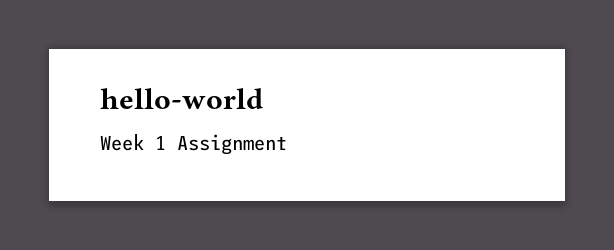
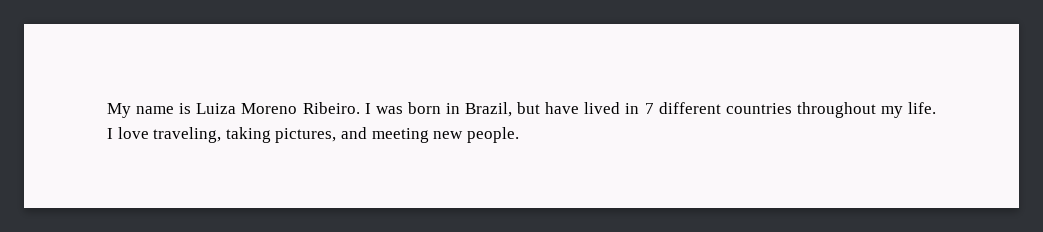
[100,88,263,109] [100,134,287,155] hello-world // Week 1 Assignment -> [107,102,937,118] [107,127,519,143] My name is Luiza Moreno Ribeiro. I was born in Brazil, but have lived in 7 different countries throughout my life. I love traveling, taking pictures, and meeting new people.

